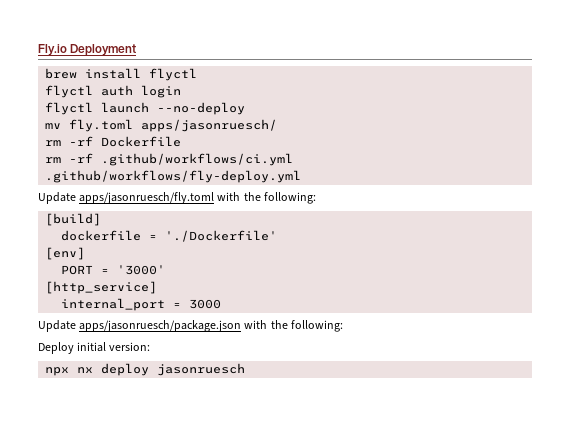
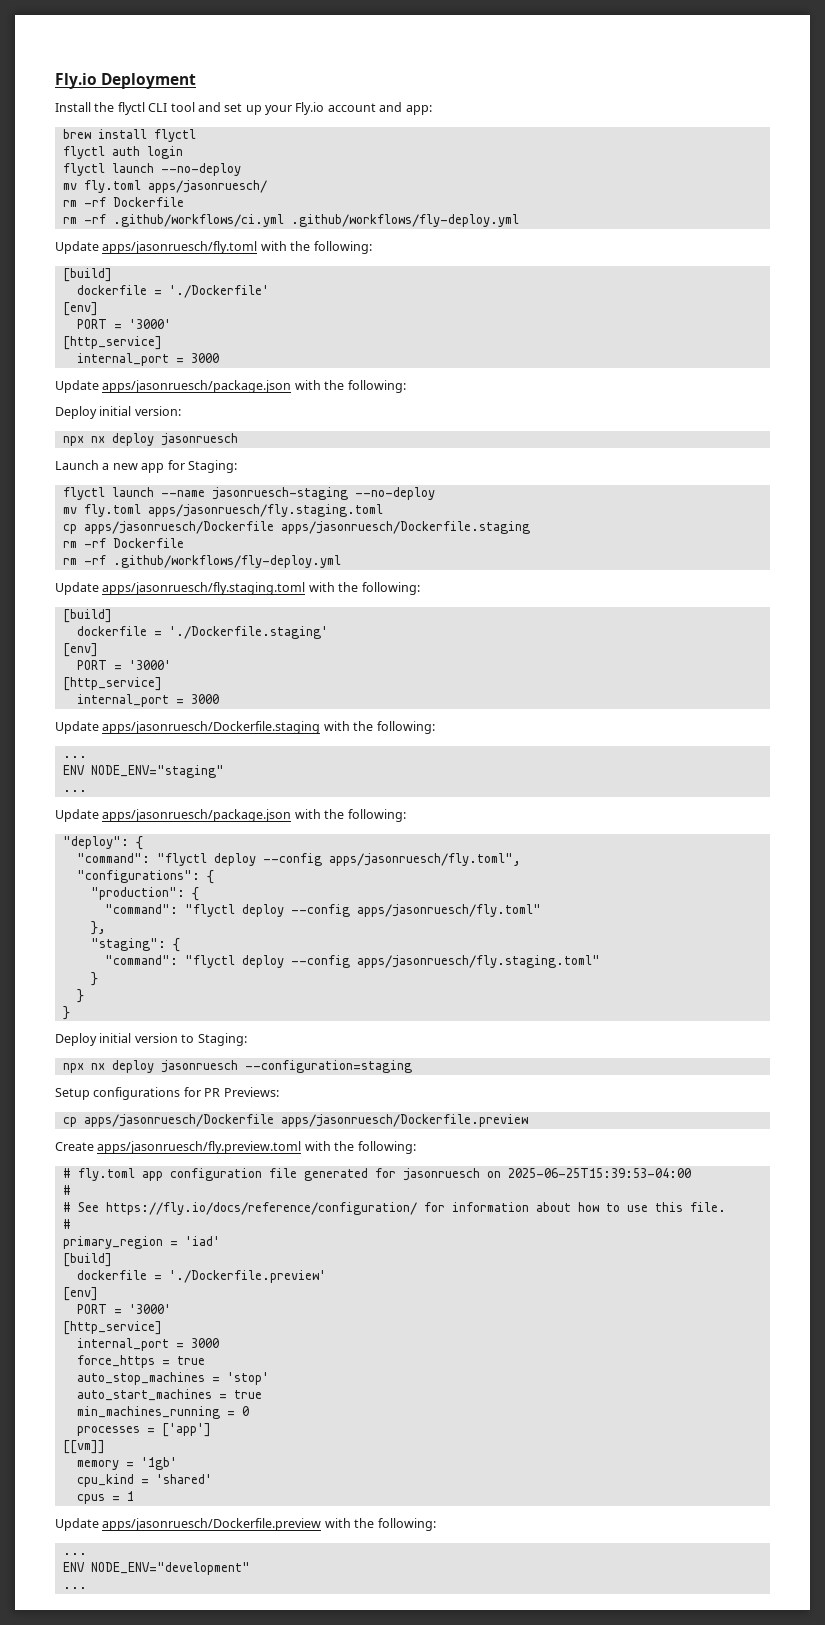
(137, 50) none -> [55,102,432,115] // Install the flyctl CLI tool and set up your Fly.io account and app:
(246, 369) none -> [55,460,237,473] [62,487,435,500] [62,504,383,517] [62,521,530,534] [62,538,184,548] [62,555,341,568] [55,582,420,595] [62,609,112,623] [76,626,328,639] [62,643,98,657] [76,660,171,670] [62,677,162,691] [76,694,219,707] [55,721,435,734] [62,756,87,758] [62,765,224,778] [62,790,87,792] [55,809,406,822] [62,836,143,850] [76,853,521,866] [76,870,214,884] [90,887,199,901] [104,904,541,917] [90,921,106,935] [90,938,180,952] [104,955,600,968] [90,972,98,986] [76,989,84,1003] [62,1006,70,1020] [55,1033,247,1046] [62,1060,412,1073] [55,1087,279,1100] [62,1114,528,1127] [55,1141,416,1154] [62,1168,691,1181] [62,1185,71,1195] [62,1202,726,1215] [62,1219,71,1229] [62,1236,220,1249] [62,1253,112,1267] [76,1270,326,1283] [62,1287,98,1301] [76,1304,171,1314] [62,1321,162,1335] [76,1338,219,1351] [76,1355,205,1368] [76,1372,269,1385] [76,1389,262,1401] [76,1406,249,1419] [76,1423,211,1437] [62,1440,105,1454] [76,1457,177,1470] [76,1474,212,1487] [76,1491,134,1504] [55,1518,436,1531] [62,1553,87,1555] [62,1562,250,1575] [62,1587,87,1589] // Launch a new app for Staging: // flyctl launch --name jasonruesch-staging --no-deploy // mv fly.toml apps/jasonruesch/fly.staging.toml // cp apps/jasonruesch/Dockerfile apps/jasonruesch/Dockerfile.staging // rm -rf Dockerfile // rm -rf .github/workflows/fly-deploy.yml // Update apps/jasonruesch/fly.staging.toml with the following: // [build] // dockerfile = './Dockerfile.staging' // [env] // PORT = '3000' // [http_service] // internal_port = 3000 // Update apps/jasonruesch/Dockerfile.staging with the following: // ... // ENV NODE_ENV="staging" // ... // Update apps/jasonruesch/package.json with the following: // "deploy": { // "command": "flyctl deploy --config apps/jasonruesch/fly.toml", // "configurations": { // "production": { // "command": "flyctl deploy --config apps/jasonruesch/fly.toml" // }, // "staging": { // "command": "flyctl deploy --config apps/jasonruesch/fly.staging.toml" // } // } // } // Deploy initial version to Staging: // npx nx deploy jasonruesch --configuration=staging // Setup configurations for PR Previews: // cp apps/jasonruesch/Dockerfile apps/jasonruesch/Dockerfile.preview // Create apps/jasonruesch/fly.preview.toml with the following: // # fly.toml app configuration file generated for jasonruesch on 2025-06-25T15:39:53-04:00 // # // # See https://fly.io/docs/reference/configuration/ for information about how to use this file. // # // primary_region = 'iad' // [build] // dockerfile = './Dockerfile.preview' // [env] // PORT = '3000' // [http_service] // internal_port = 3000 // force_https = true // auto_stop_machines = 'stop' // auto_start_machines = true // min_machines_running = 0 // processes = ['app'] // [[vm]] // memory = '1gb' // cpu_kind = 'shared' // cpus = 1 // Update apps/jasonruesch/Dockerfile.preview with the following: // ... // ENV NODE_ENV="development" // ...

